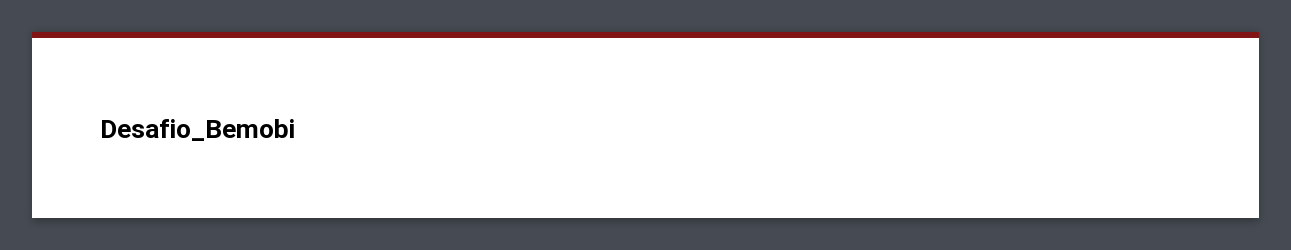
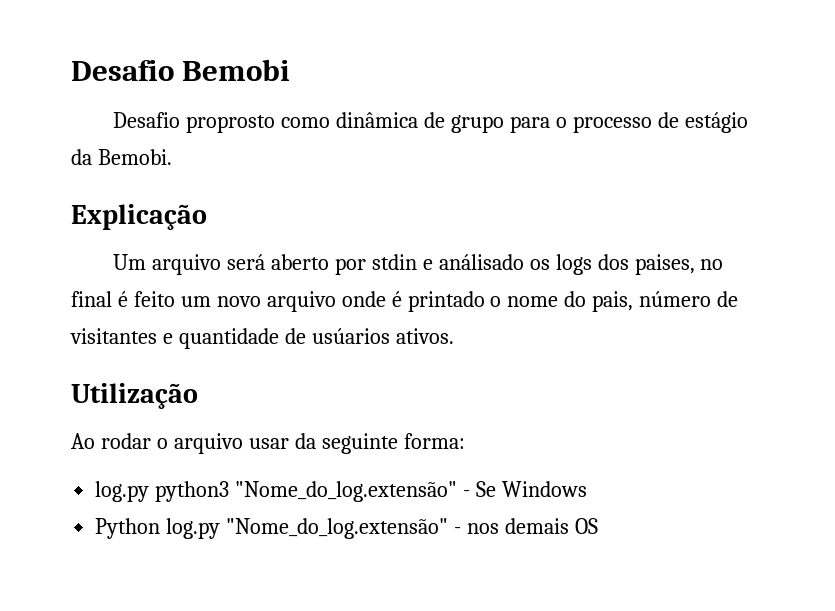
[100,119,295,141] Desafio_Bemobi -> [71,59,291,81] [113,112,748,133] [71,149,172,165] [71,204,207,230] [113,254,724,275] [71,291,739,312] [70,328,454,349] [71,383,198,409] [71,433,465,454] [95,481,587,502] [95,518,598,539] Desafio Bemobi // Desafio proprosto como dinâmica de grupo para o processo de estágio da Bemobi. // Explicação // Um arquivo será aberto por stdin e análisado os logs dos paises, no final é feito um novo arquivo onde é printado o nome do pais, número de visitantes e quantidade de usúarios ativos. // Utilização // Ao rodar o arquivo usar da seguinte forma: // log.py python3 "Nome_do_log.extensão" - Se Windows // Python log.py "Nome_do_log.extensão" - nos demais OS

